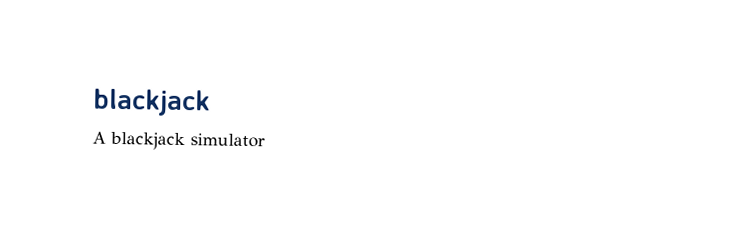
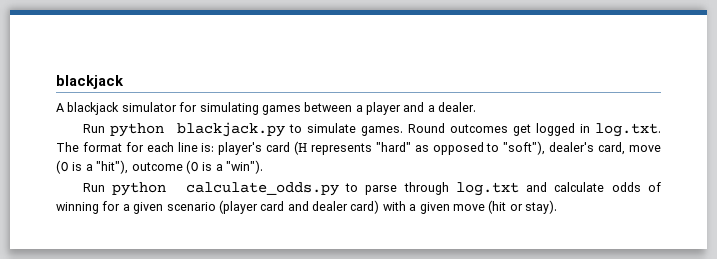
(265, 140) none -> [179,102,477,115] [82,122,661,137] [56,141,661,155] [56,160,263,174] [82,182,661,196] [56,200,557,214] for simulating games between a player and a dealer. // Run python blackjack.py to simulate games. Round outcomes get logged in log.txt. The format for each line is: player's card (H represents "hard" as opposed to "soft"), dealer's card, move (0 is a "hit"), outcome (0 is a "win"). // Run python calculate_odds.py to parse through log.txt and calculate odds of winning for a given scenario (player card and dealer card) with a given move (hit or stay).

